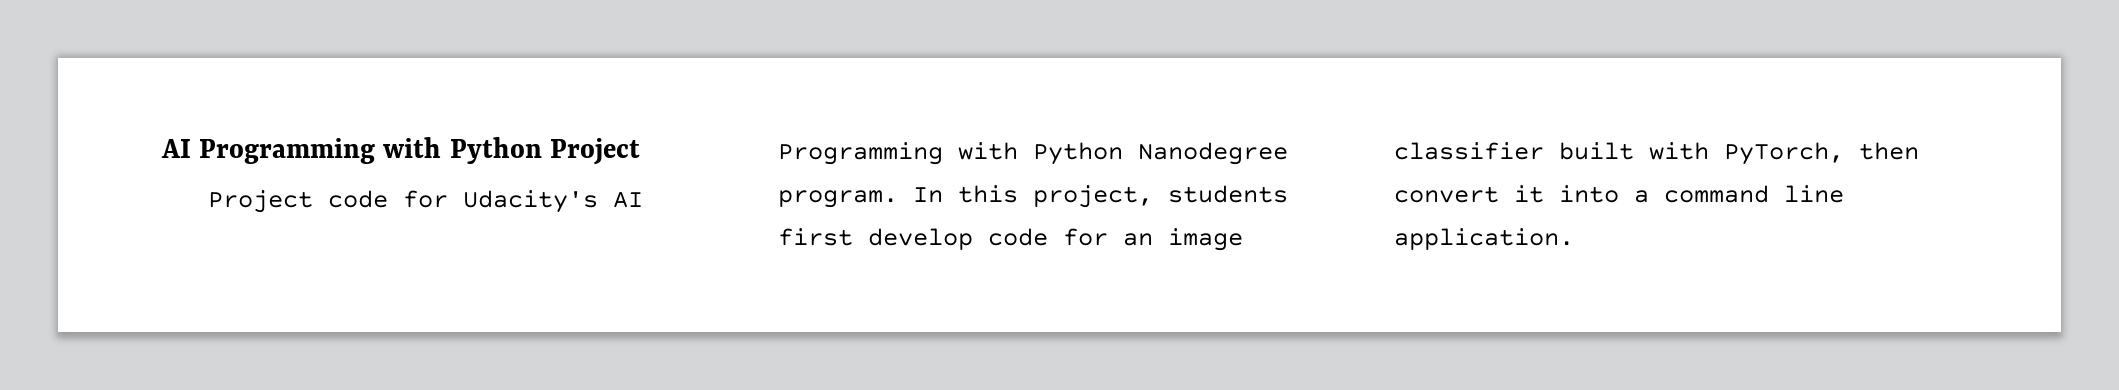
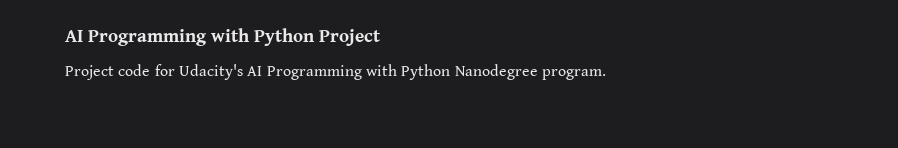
[913,185,1288,208] [778,228,1243,251] [1394,142,1919,165] [1394,185,1844,203] [1394,228,1574,250] In this project, students first develop code for an image classifier built with PyTorch, then convert it into a command line application. -> (606, 74) none

